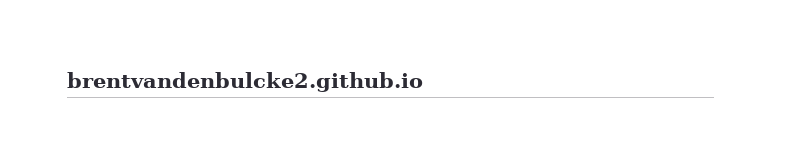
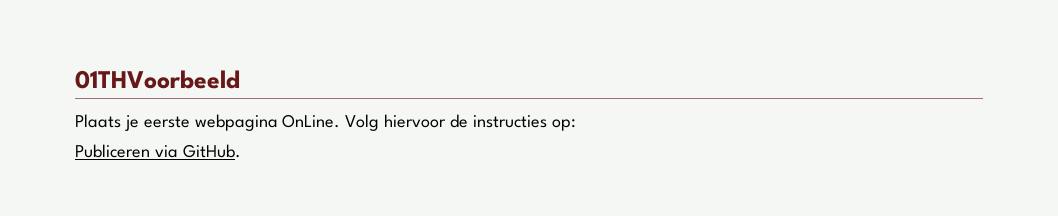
[67,72,423,92] brentvandenbulcke2.github.io -> [75,70,240,89] [75,114,576,131] [75,144,241,158] 01THVoorbeeld // Plaats je eerste webpagina OnLine. Volg hiervoor de instructies op: // Publiceren via GitHub.

